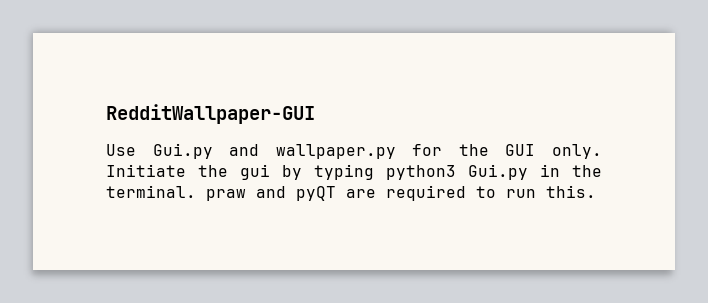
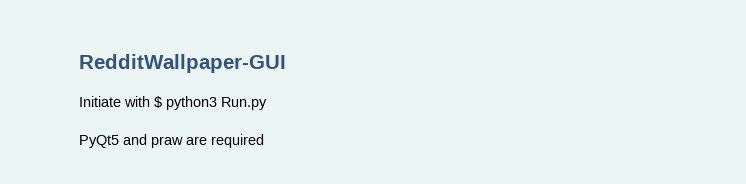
[106,143,602,159] [106,164,602,180] [106,185,596,201] Use Gui.py and wallpaper.py for the GUI only. Initiate the gui by typing python3 Gui.py in the terminal. praw and pyQT are required to run this. -> [79,96,267,110] [79,134,264,148] Initiate with $ python3 Run.py // PyQt5 and praw are required

